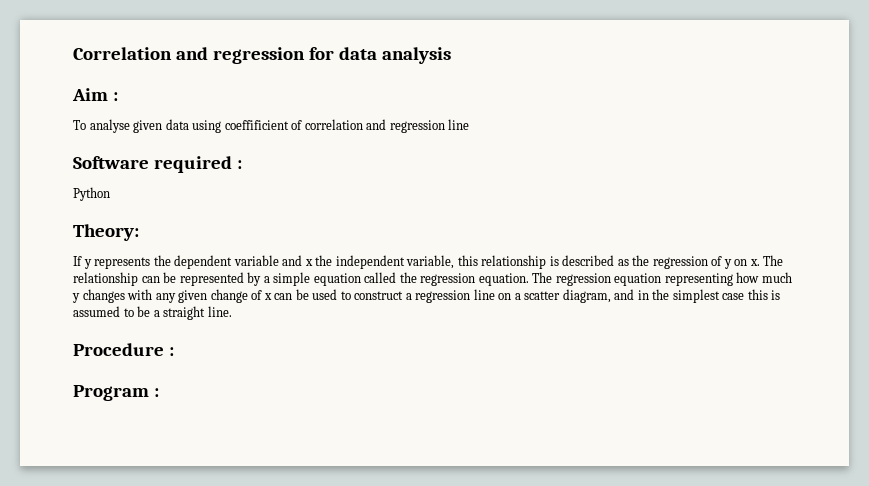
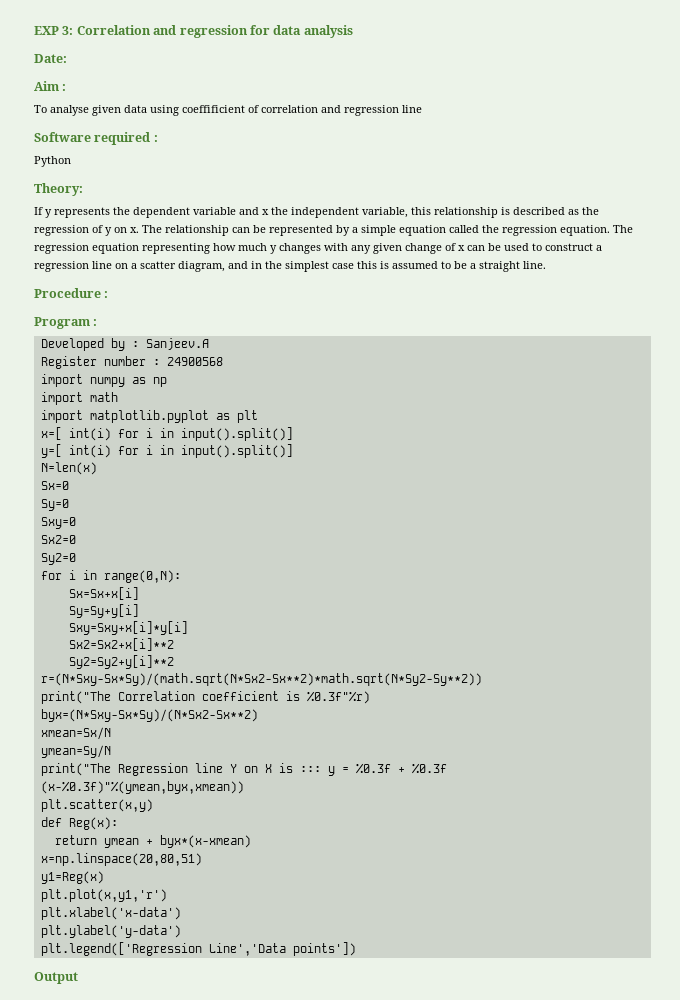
(73, 53) none -> [34,26,74,35] EXP 3:
(451, 55) none -> [34,54,67,63] // Date:
(159, 392) none -> [40,338,209,351] [40,356,223,369] [40,374,167,387] [40,392,118,405] [40,410,258,423] [40,427,293,441] [40,444,293,458] [40,462,97,475] [40,481,69,490] [40,499,69,511] [40,517,76,529] [40,535,76,544] [40,553,76,565] [40,570,181,583] [68,587,139,600] [68,604,139,618] [68,621,188,635] [68,638,174,651] [68,655,174,669] [40,673,482,686] [40,691,370,704] [40,709,258,722] [40,727,111,740] [40,745,111,758] [40,763,447,776] [40,781,244,794] [40,799,153,812] [40,817,118,830] [54,835,251,848] [40,853,202,866] [40,871,104,884] [40,889,167,902] [40,907,181,920] [40,925,181,938] [40,942,356,956] [34,972,78,984] // Developed by : Sanjeev.A // Register number : 24900568 // import numpy as np // import math // import matplotlib.pyplot as plt // x=[ int(i) for i in input().split()] // y=[ int(i) for i in input().split()] // N=len(x) // Sx=0 // Sy=0 // Sxy=0 // Sx2=0 // Sy2=0 // for i in range(0,N): // Sx=Sx+x[i] // Sy=Sy+y[i] // Sxy=Sxy+x[i]*y[i] // Sx2=Sx2+x[i]**2 // Sy2=Sy2+y[i]**2 // r=(N*Sxy-Sx*Sy)/(math.sqrt(N*Sx2-Sx**2)*math.sqrt(N*Sy2-Sy**2)) // print("The Correlation coefficient is %0.3f"%r) // byx=(N*Sxy-Sx*Sy)/(N*Sx2-Sx**2) // xmean=Sx/N // ymean=Sy/N // print("The Regression line Y on X is ::: y = %0.3f + %0.3f (x-%0.3f)"%(ymean,byx,xmean)) // plt.scatter(x,y) // def Reg(x): // return ymean + byx*(x-xmean) // x=np.linspace(20,80,51) // y1=Reg(x) // plt.plot(x,y1,'r') // plt.xlabel('x-data') // plt.ylabel('y-data') // plt.legend(['Regression Line','Data points']) // Output

